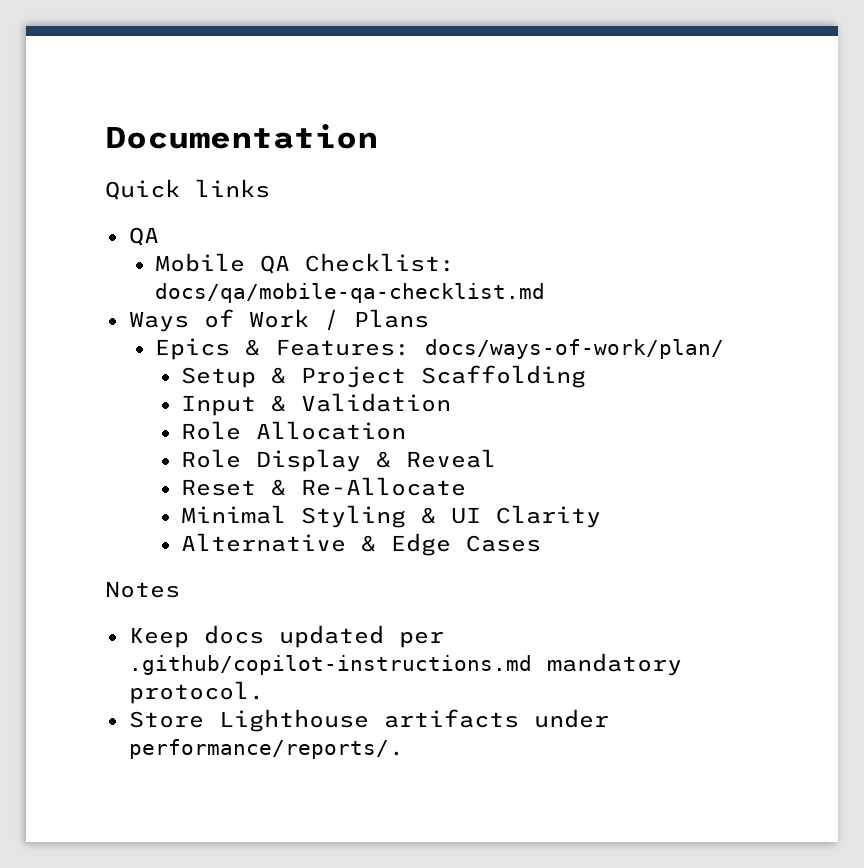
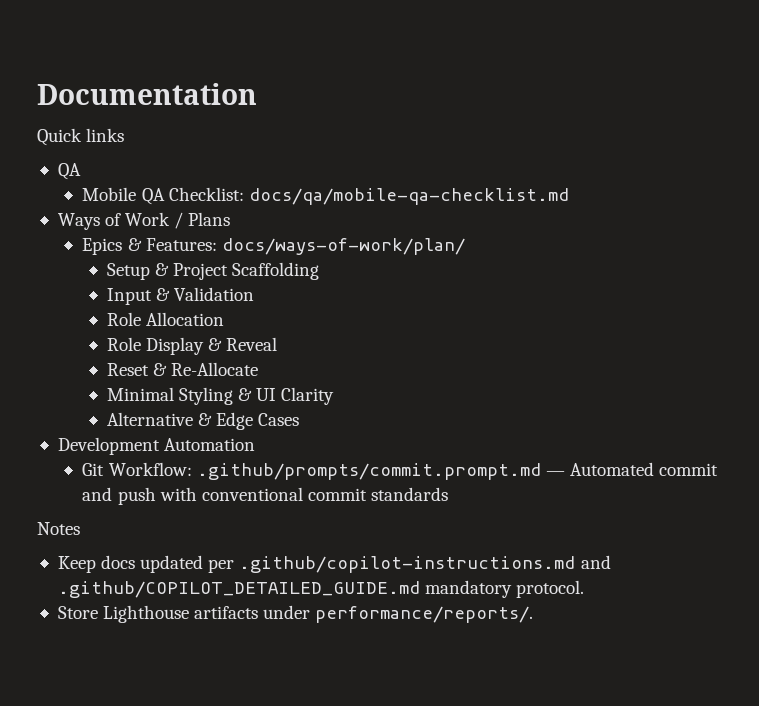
(542, 543) none -> [57,437,256,455] [82,462,719,480] [82,487,449,505] // Development Automation // Git Workflow: .github/prompts/commit.prompt.md — Automated commit and push with conventional commit standards
(532, 665) none -> [580,555,611,569] [57,581,420,598] and .github/COPILOT_DETAILED_GUIDE.md

